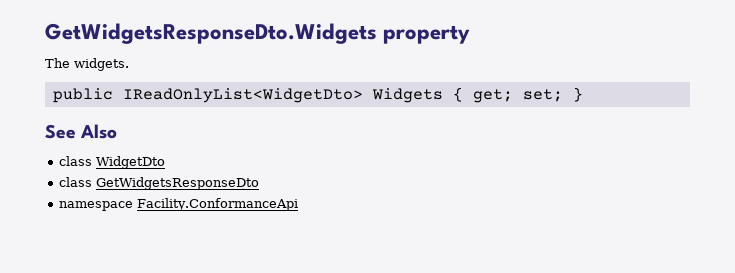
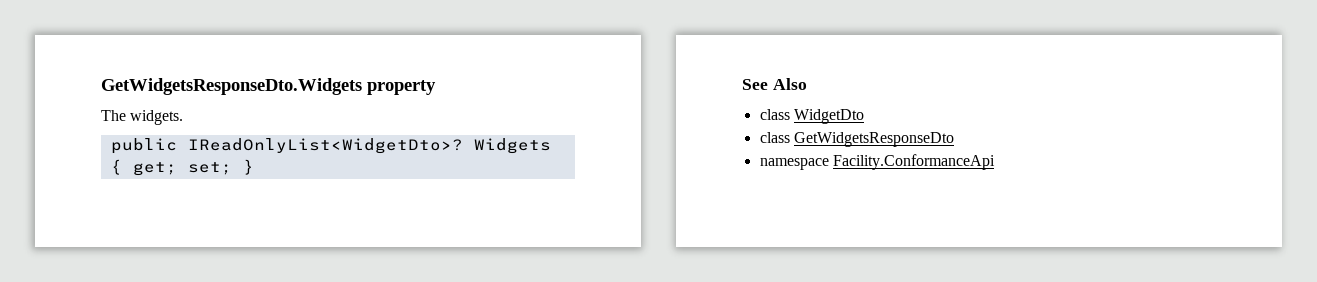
[122,88,363,103] IReadOnlyList<WidgetDto> -> [187,138,463,154] IReadOnlyList<WidgetDto>?

